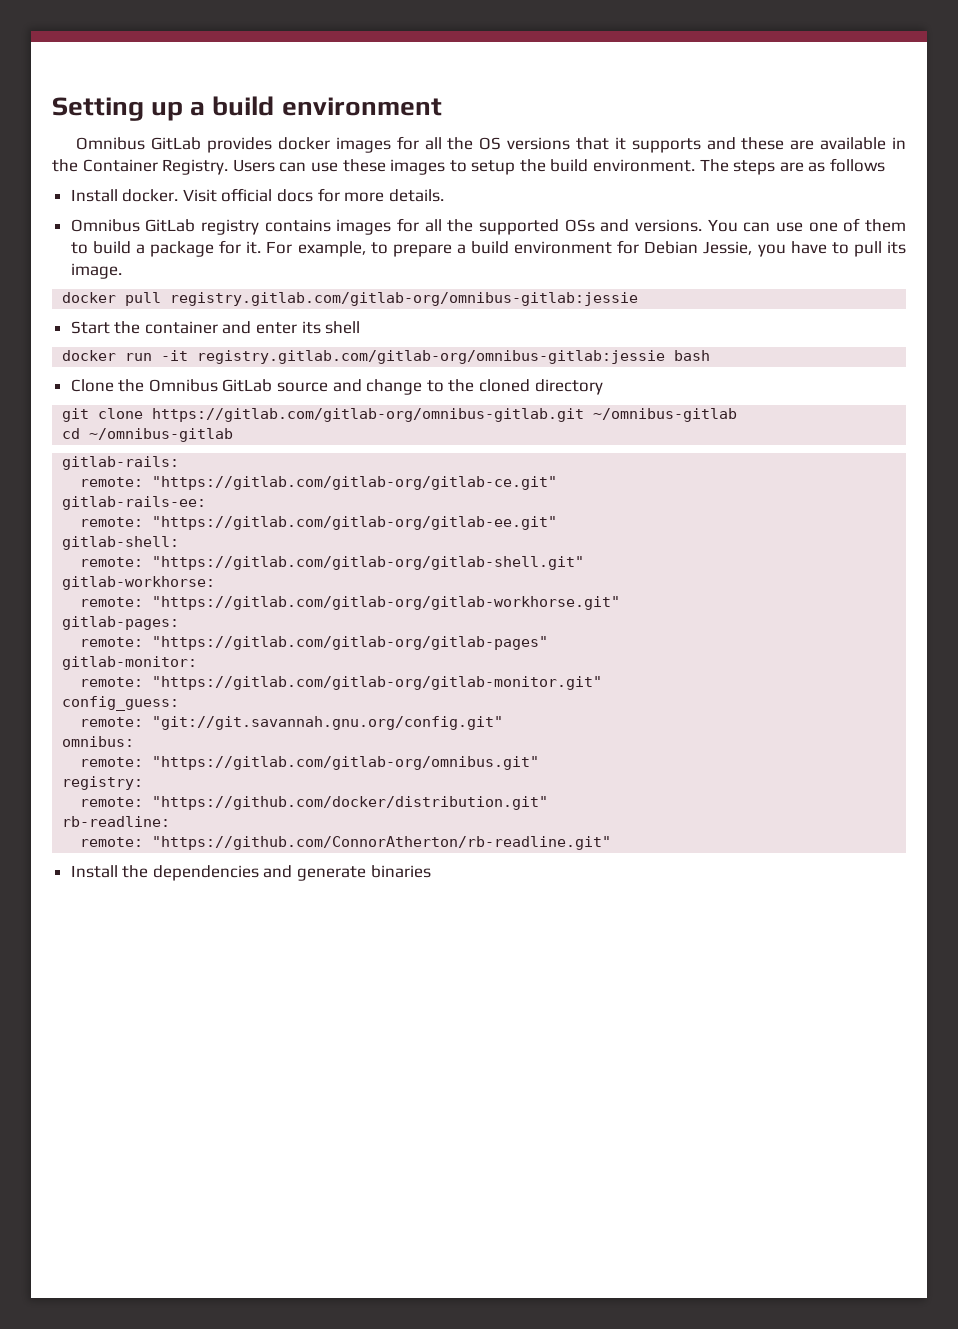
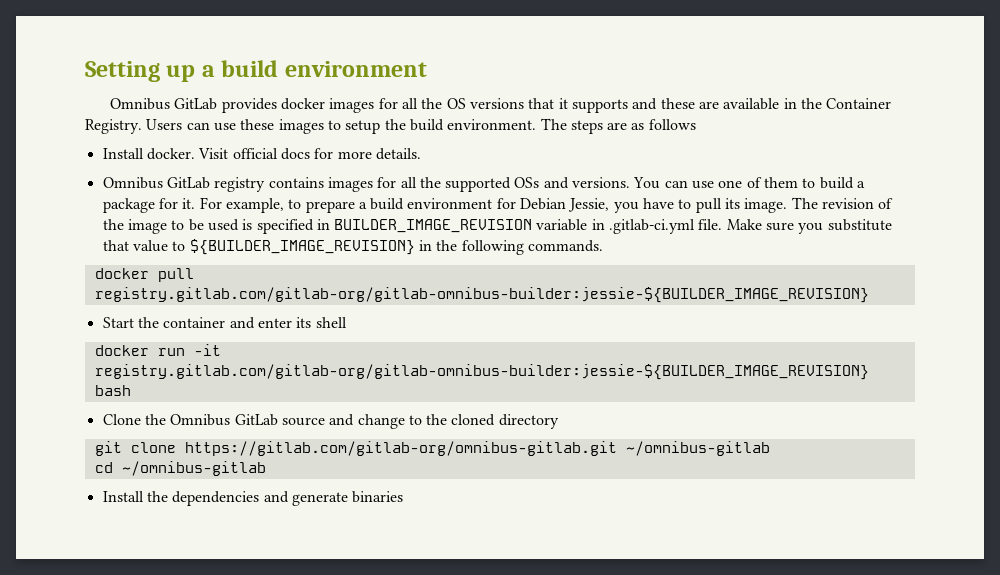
(122, 271) none -> [791,197,894,209] [102,219,892,234] [102,239,603,255] The revision of the image to be used is specified in BUILDER_IMAGE_REVISION variable in .gitlab-ci.yml file. Make sure you substitute that value to ${BUILDER_IMAGE_REVISION} in the following commands.
[170,292,639,306] registry.gitlab.com/gitlab-org/omnibus-gitlab:jessie -> [94,287,869,303] registry.gitlab.com/gitlab-org/gitlab-omnibus-builder:jessie-${BUILDER_IMAGE_REVISION}
[197,350,666,364] registry.gitlab.com/gitlab-org/omnibus-gitlab:jessie -> [94,364,869,380] registry.gitlab.com/gitlab-org/gitlab-omnibus-builder:jessie-${BUILDER_IMAGE_REVISION}
[62,456,180,470] [80,476,558,490] [62,496,207,510] [80,516,558,530] [62,536,180,550] [80,556,585,570] [62,576,216,590] [80,596,621,610] [62,616,180,630] [80,636,549,650] [62,656,198,670] [80,676,603,690] [62,696,180,711] [80,716,504,730] [62,736,135,747] [80,756,540,770] [62,776,144,790] [80,796,549,810] [62,816,171,827] [80,836,612,850] // gitlab-rails: // remote: "https://gitlab.com/gitlab-org/gitlab-ce.git" // gitlab-rails-ee: // remote: "https://gitlab.com/gitlab-org/gitlab-ee.git" // gitlab-shell: // remote: "https://gitlab.com/gitlab-org/gitlab-shell.git" // gitlab-workhorse: // remote: "https://gitlab.com/gitlab-org/gitlab-workhorse.git" // gitlab-pages: // remote: "https://gitlab.com/gitlab-org/gitlab-pages" // gitlab-monitor: // remote: "https://gitlab.com/gitlab-org/gitlab-monitor.git" // config_guess: // remote: "git://git.savannah.gnu.org/config.git" // omnibus: // remote: "https://gitlab.com/gitlab-org/omnibus.git" // registry: // remote: "https://github.com/docker/distribution.git" // rb-readline: // remote: "https://github.com/ConnorAtherton/rb-readline.git" -> (266, 468) none

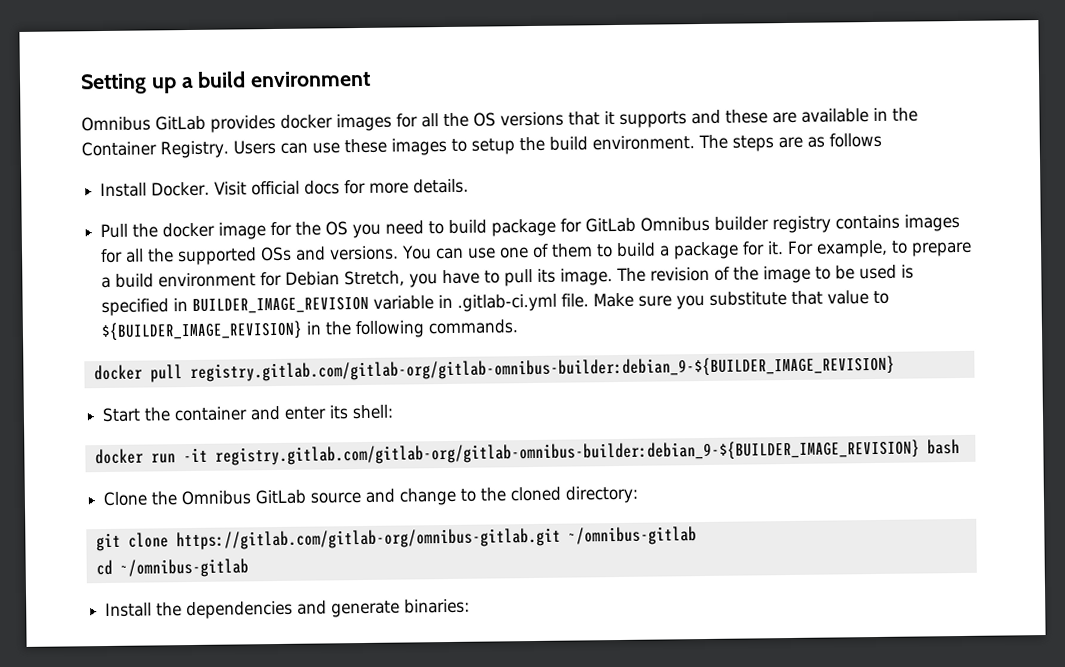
[146,148,195,160] docker. -> [151,181,211,197] Docker.
[102,177,210,189] Omnibus GitLab -> [100,216,770,240] Pull the docker image for the OS you need to build package for GitLab Omnibus builder
[568,198,610,212] Jessie, -> [344,270,406,287] Stretch,
[94,287,869,303] registry.gitlab.com/gitlab-org/gitlab-omnibus-builder:jessie-${BUILDER_IMAGE_REVISION} -> [189,355,895,383] registry.gitlab.com/gitlab-org/gitlab-omnibus-builder:debian_9-${BUILDER_IMAGE_REVISION}
[315,317,347,328] shell -> [352,404,394,420] shell:
[94,364,869,380] registry.gitlab.com/gitlab-org/gitlab-omnibus-builder:jessie-${BUILDER_IMAGE_REVISION} -> [214,439,920,466] registry.gitlab.com/gitlab-org/gitlab-omnibus-builder:debian_9-${BUILDER_IMAGE_REVISION}
[498,414,559,429] directory -> [565,485,639,504] directory:
[352,491,404,503] binaries -> [404,598,471,614] binaries:

